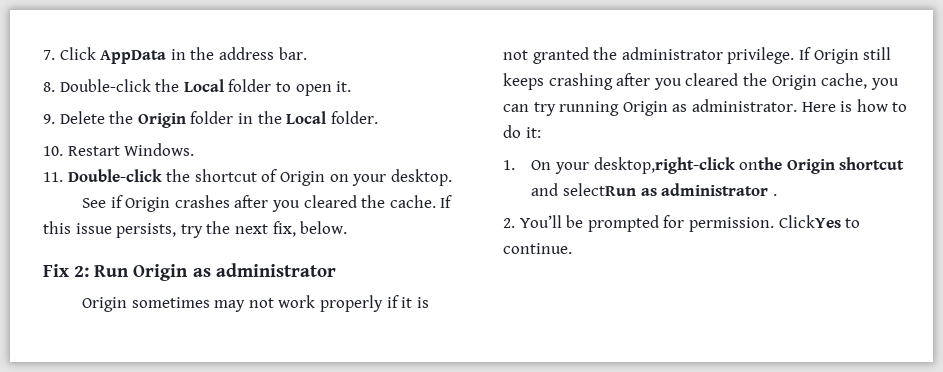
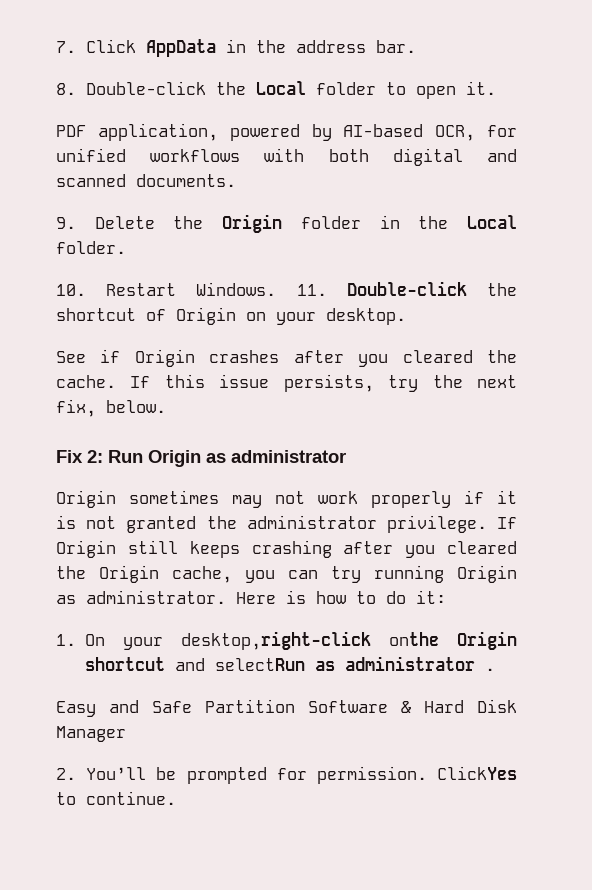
(352, 86) none -> [56,123,517,141] [56,148,517,166] [56,174,236,187] // PDF application, powered by AI-based OCR, for unified workflows with both digital and scanned documents.
(195, 149) // -> (277, 289) none
(777, 195) none -> [56,699,517,717] [56,726,126,742] // Easy and Safe Partition Software & Hard Disk Manager

